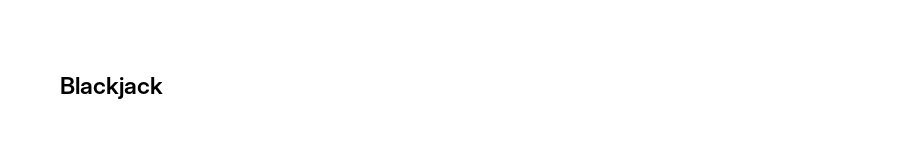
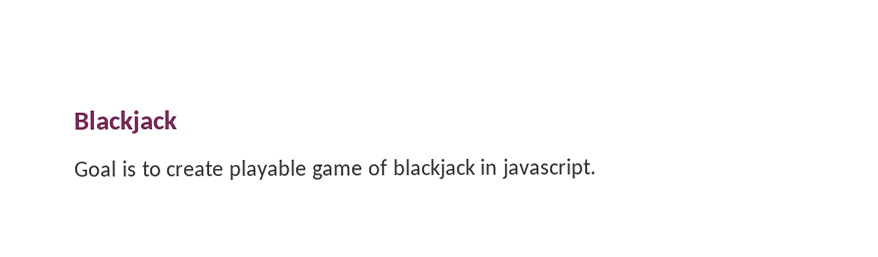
(163, 88) none -> [74,158,598,180] // Goal is to create playable game of blackjack in javascript.

